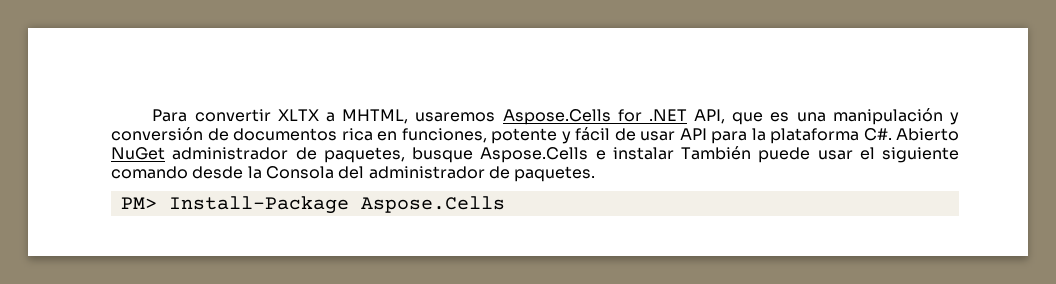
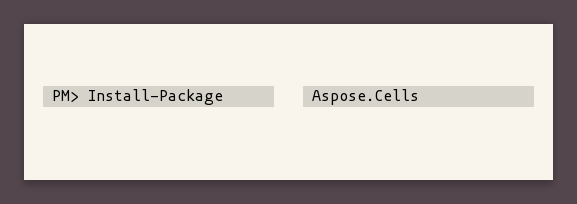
[152,108,959,125] [111,127,959,144] [111,146,959,163] [111,166,596,182] Para convertir XLTX a MHTML, usaremos Aspose.Cells for .NET API, que es una manipulación y conversión de documentos rica en funciones, potente y fácil de usar API para la plataforma C#. Abierto NuGet administrador de paquetes, busque Aspose.Cells e instalar También puede usar el siguiente comando desde la Consola del administrador de paquetes. // -> (52, 96) none

